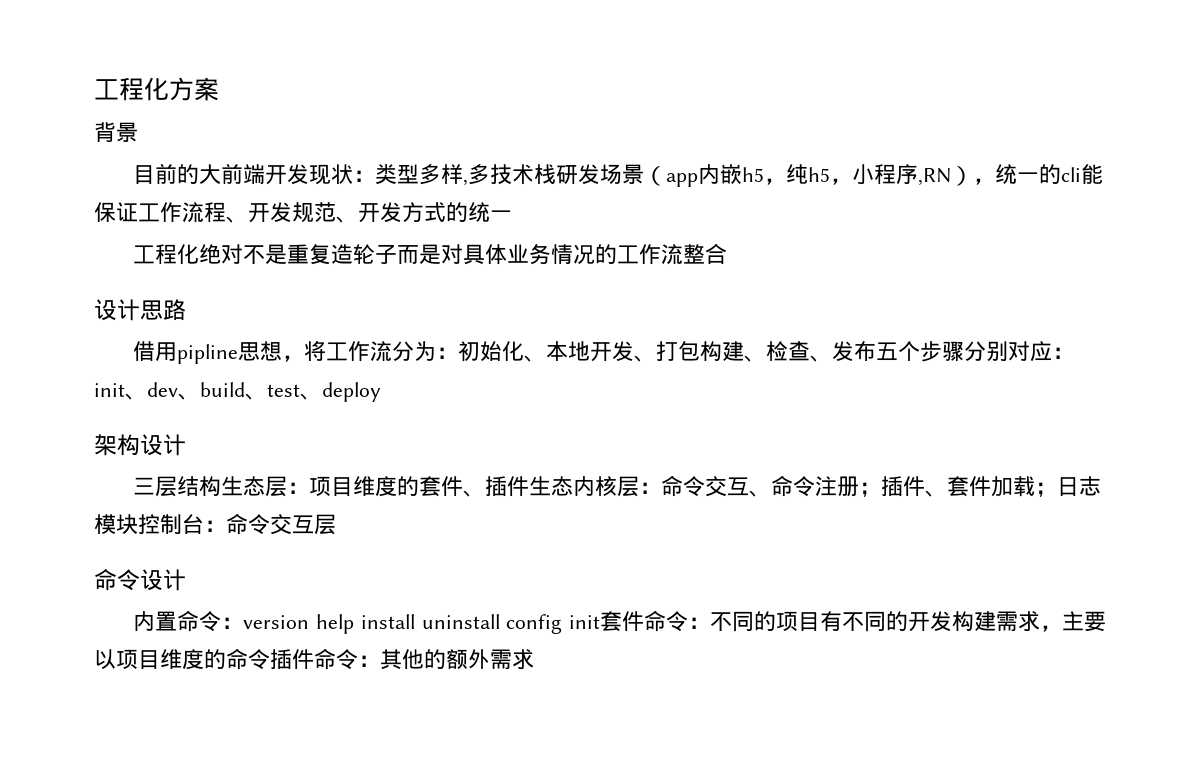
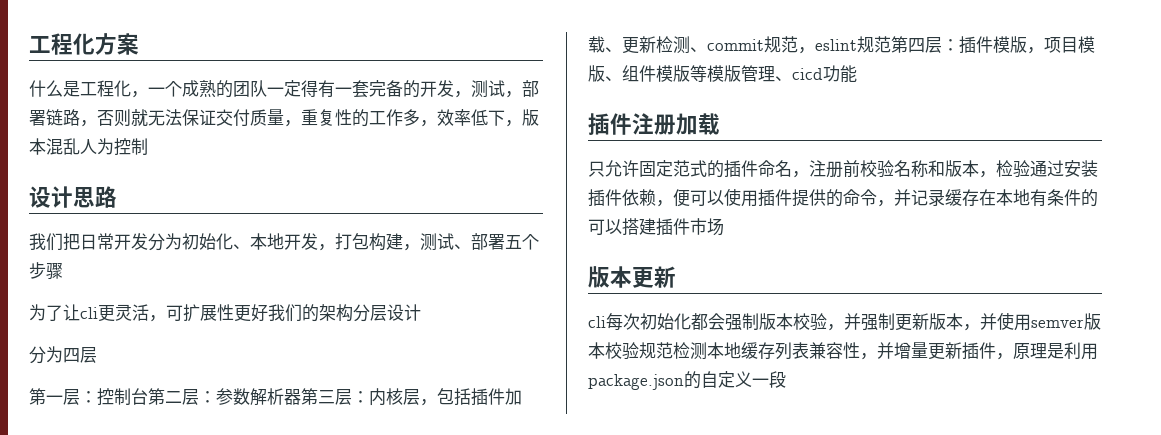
[94,122,138,142] [133,163,1104,187] [94,202,512,223] [133,243,728,265] [94,299,186,321] [133,340,459,364] 背景 // 目前的大前端开发现状：类型多样,多技术栈研发场景（app内嵌h5，纯h5，小程序,RN），统一的cli能保证工作流程、开发规范、开发方式的统一 // 工程化绝对不是重复造轮子而是对具体业务情况的工作流整合 // 设计思路 // 借用pipline思想，将工作流分为： -> [29,80,539,98] [29,109,539,127] [29,138,148,156] [29,186,117,208] [29,233,182,251] 什么是工程化，一个成熟的团队一定得有一套完备的开发，测试，部署链路，否则就无法保证交付质量，重复性的工作多，效率低下，版本混乱人为控制 // 设计思路 // 我们把日常开发分为
[634,355,657,362] 、 -> [318,244,335,251] ，
[744,341,877,362] 、检查、发布 -> [403,233,505,251] ，测试、部署
[964,341,1075,362] [94,382,381,402] [94,434,186,456] [133,475,1102,497] [94,513,336,535] [94,569,186,591] [133,610,1106,634] [94,648,534,670] 分别对应：init、dev、build、test、deploy // 架构设计 // 三层结构生态层：项目维度的套件、插件生态内核层：命令交互、命令注册；插件、套件加载；日志模块控制台：命令交互层 // 命令设计 // 内置命令：version help install uninstall config init套件命令：不同的项目有不同的开发构建需求，主要以项目维度的命令插件命令：其他的额外需求 -> [29,304,421,322] [29,346,97,364] [29,388,522,406] [588,36,1095,54] [588,65,857,83] [588,113,720,135] [588,160,1098,178] [588,188,1098,207] [588,218,724,236] [588,266,676,288] [588,312,1101,331] [588,342,1098,360] [588,371,786,390] // 为了让cli更灵活，可扩展性更好我们的架构分层设计 // 分为四层 // 第一层：控制台第二层：参数解析器第三层：内核层，包括插件加载、更新检测、commit规范，eslint规范第四层：插件模版，项目模版、组件模版等模版管理、cicd功能 // 插件注册加载 // 只允许固定范式的插件命名，注册前校验名称和版本，检验通过安装插件依赖，便可以使用插件提供的命令，并记录缓存在本地有条件的可以搭建插件市场 // 版本更新 // cli每次初始化都会强制版本校验，并强制更新版本，并使用semver版本校验规范检测本地缓存列表兼容性，并增量更新插件，原理是利用package.json的自定义一段

